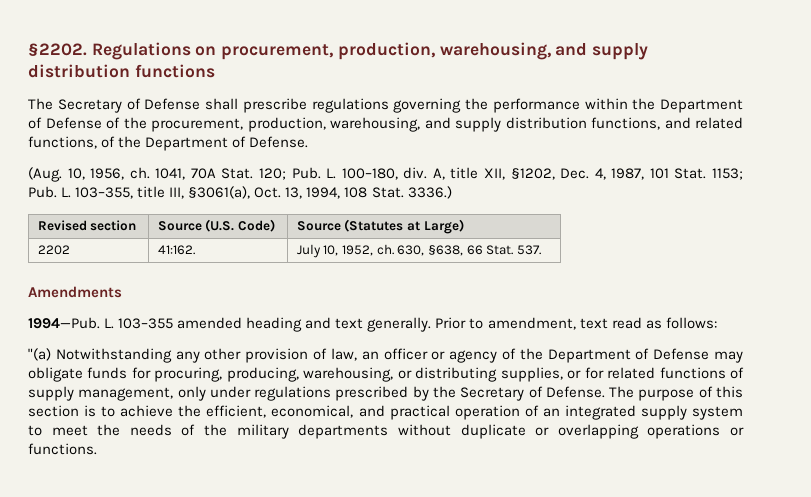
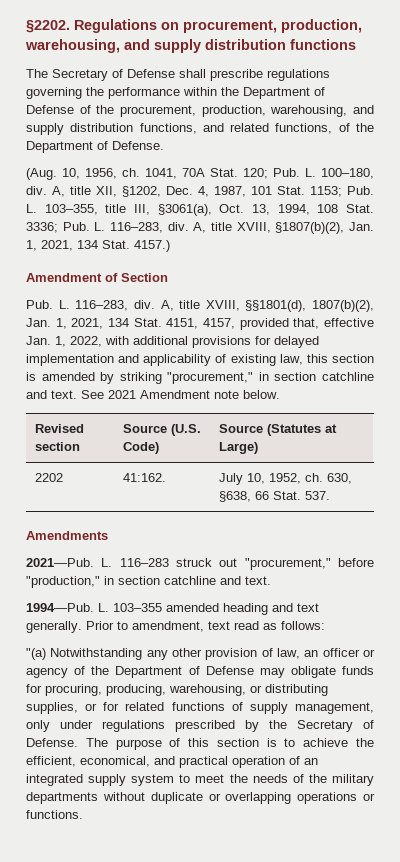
[407,186,452,199] 3336.) -> [26,222,374,234] [26,240,170,252] [26,273,168,282] [26,300,374,312] [26,318,374,330] [26,336,319,348] [26,354,374,366] [26,372,374,384] [26,390,280,399] 3336; Pub. L. 116–283, div. A, title XVIII, §1807(b)(2), Jan. 1, 2021, 134 Stat. 4157.) // Amendment of Section // Pub. L. 116–283, div. A, title XVIII, §§1801(d), 1807(b)(2), Jan. 1, 2021, 134 Stat. 4151, 4157, provided that, effective Jan. 1, 2022, with additional provisions for delayed implementation and applicability of existing law, this section is amended by striking "procurement," in section catchline and text. See 2021 Amendment note below.
(122, 292) none -> [26,558,374,570] [26,576,271,588] // 2021—Pub. L. 116–283 struck out "procurement," before "production," in section catchline and text.

